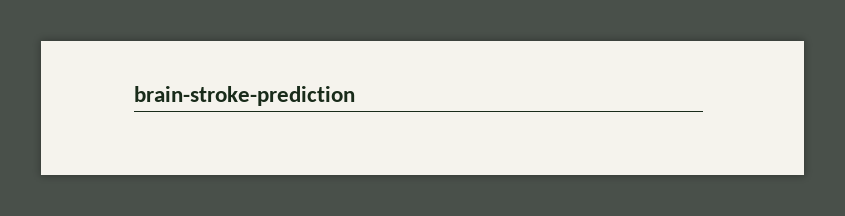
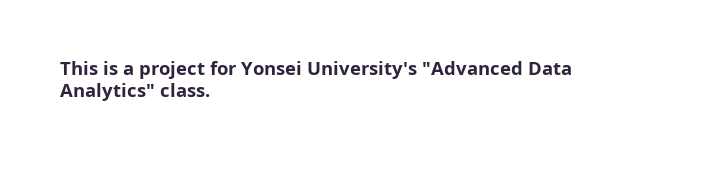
[134,86,355,106] brain-stroke-prediction -> [60,61,572,79] [60,83,210,101] This is a project for Yonsei University's "Advanced Data Analytics" class.

